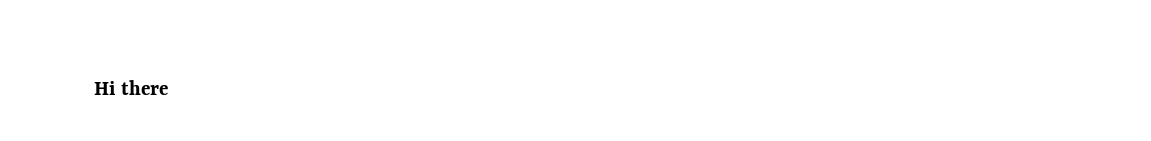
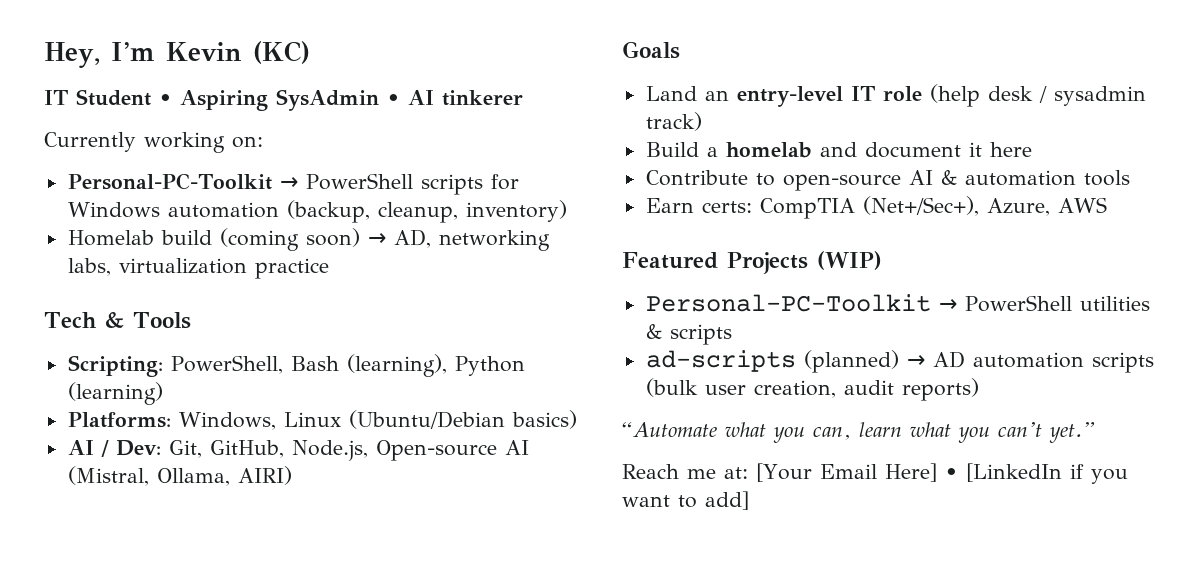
[94,80,168,95] Hi there -> [44,41,310,68] [44,89,523,111] [44,132,263,153] [67,173,519,195] [67,200,567,223] [67,228,550,251] [67,258,329,279] [44,312,191,329] [67,354,525,377] [67,382,163,405] [67,410,577,430] [67,440,529,461] [67,466,292,486] [622,41,680,59] [645,84,1146,107] [645,112,702,131] [645,142,1032,158] [645,170,1130,191] [645,196,1107,219] [622,251,882,274] [645,294,1150,312] [645,324,732,345] [645,350,1154,373] [645,378,979,401] [622,422,1095,443] [622,463,1128,484] [622,491,749,510] Hey, I’m Kevin (KC) // IT Student • Aspiring SysAdmin • AI tinkerer // Currently working on: // Personal-PC-Toolkit → PowerShell scripts for Windows automation (backup, cleanup, inventory) // Homelab build (coming soon) → AD, networking labs, virtualization practice // Tech & Tools // Scripting: PowerShell, Bash (learning), Python (learning) // Platforms: Windows, Linux (Ubuntu/Debian basics) // AI / Dev: Git, GitHub, Node.js, Open-source AI (Mistral, Ollama, AIRI) // Goals // Land an entry-level IT role (help desk / sysadmin track) // Build a homelab and document it here // Contribute to open-source AI & automation tools // Earn certs: CompTIA (Net+/Sec+), Azure, AWS // Featured Projects (WIP) // Personal-PC-Toolkit → PowerShell utilities & scripts // ad-scripts (planned) → AD automation scripts (bulk user creation, audit reports) // “Automate what you can, learn what you can’t yet.” // Reach me at: [Your Email Here] • [LinkedIn if you want to add]

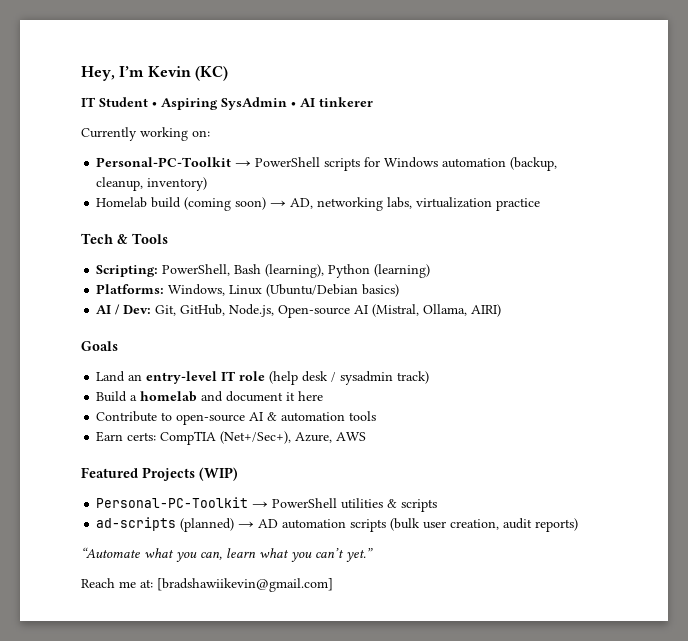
[756,463,1128,484] [622,491,749,510] [Your Email Here] • [LinkedIn if you want to add] -> [157,578,333,592] [bradshawiikevin@gmail.com]

